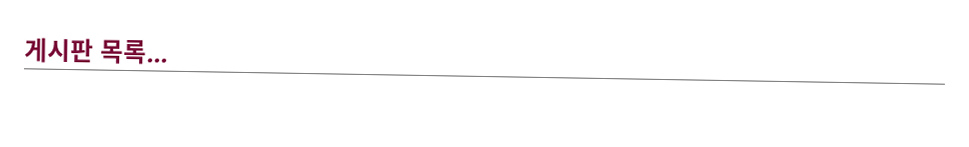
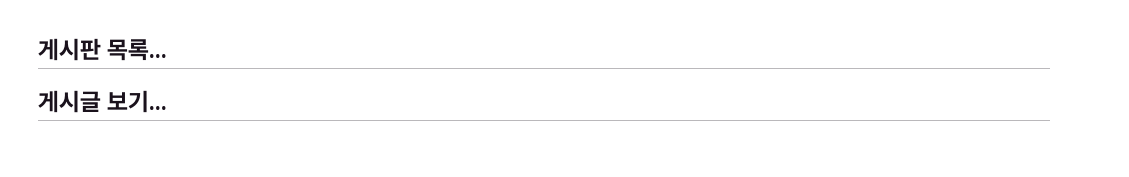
(168, 52) none -> [38,90,168,113] // 게시글 보기...

